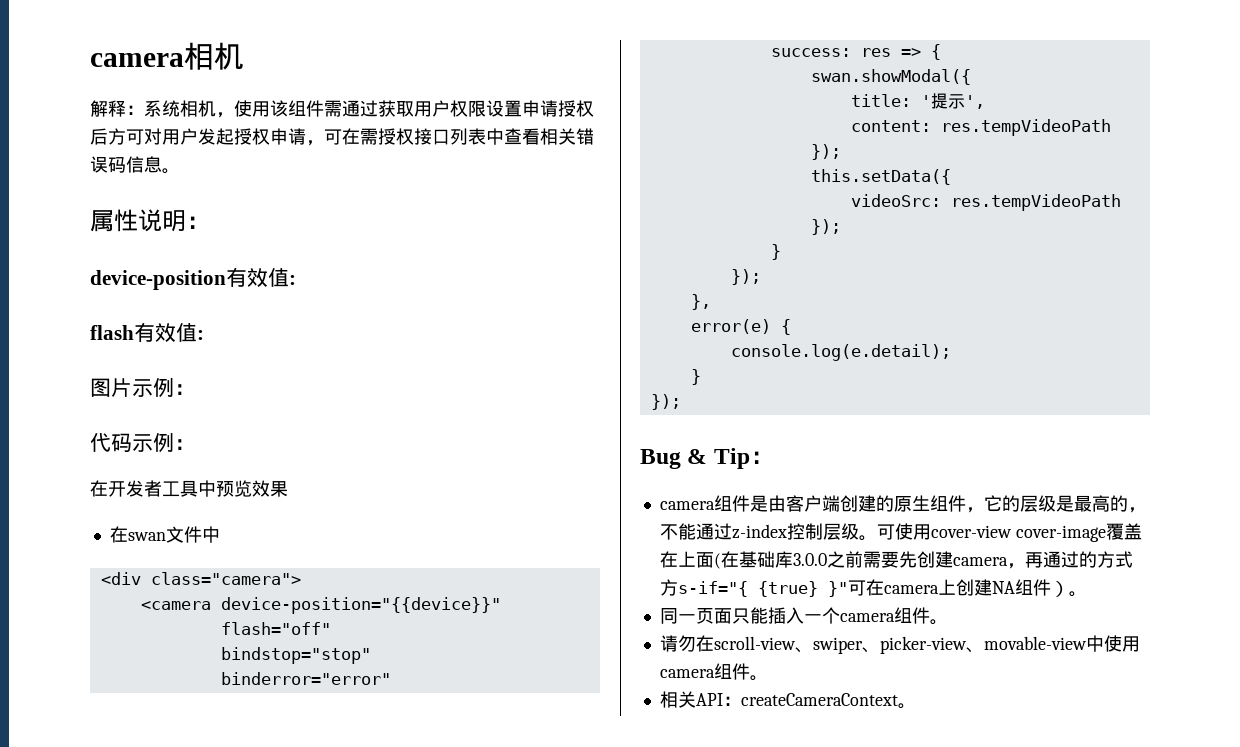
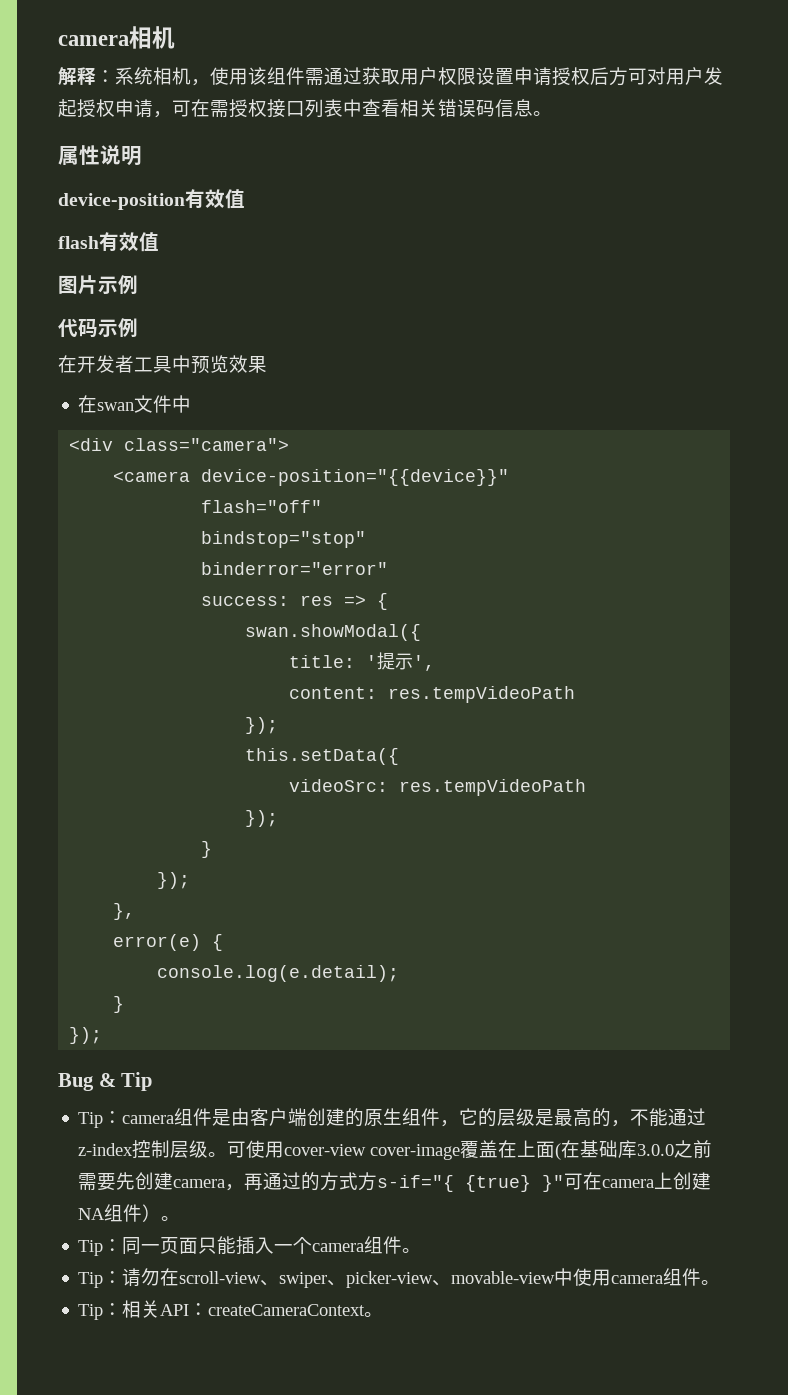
[186,216,210,229] ： -> (142, 156) none
[289,275,296,285] : -> (245, 199) none
[197,330,204,340] : -> (159, 242) none
[174,384,195,395] ： -> (138, 284) none
[174,439,195,450] ： -> (138, 327) none
[749,451,774,464] ： // -> [78,1111,123,1128] // Tip：
(1087, 594) none -> [78,1239,123,1256] Tip：
(948, 622) none -> [78,1271,123,1288] Tip：
(768, 678) none -> [78,1303,123,1320] Tip：

